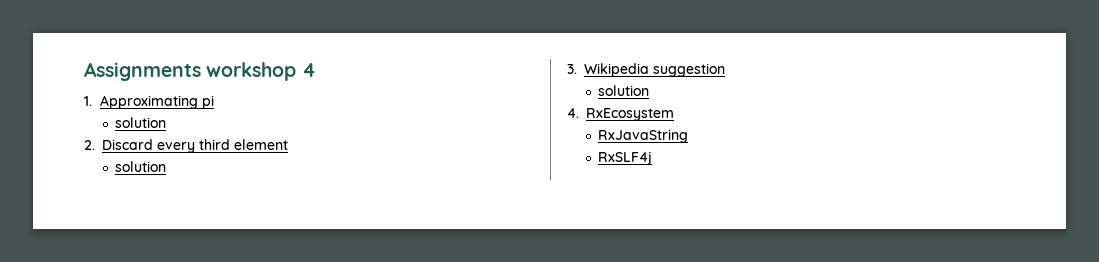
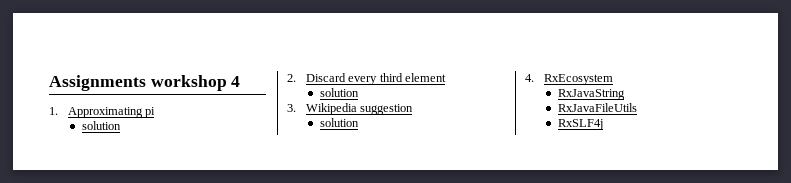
(689, 136) none -> [557,103,637,112] // RxJavaFileUtils

